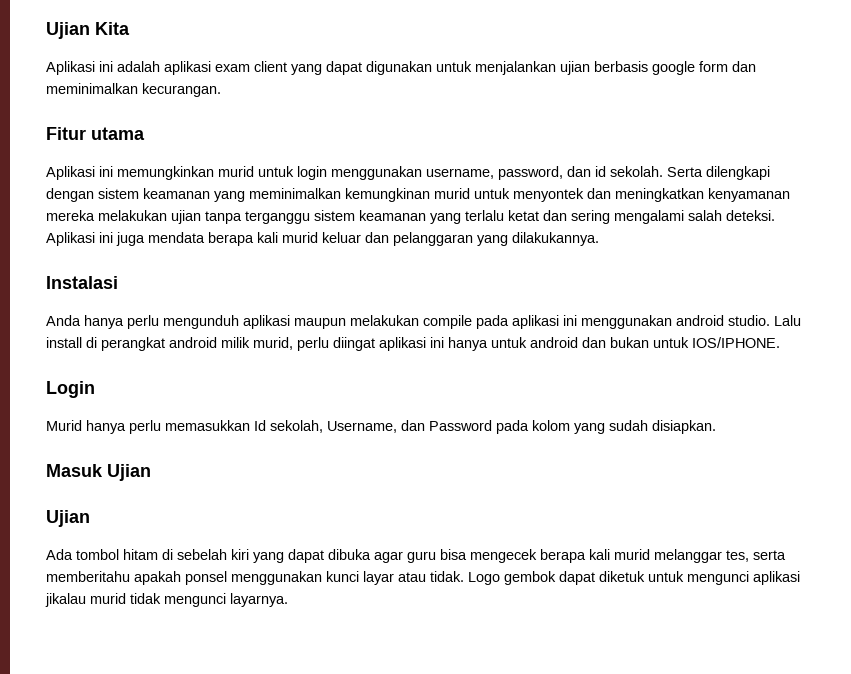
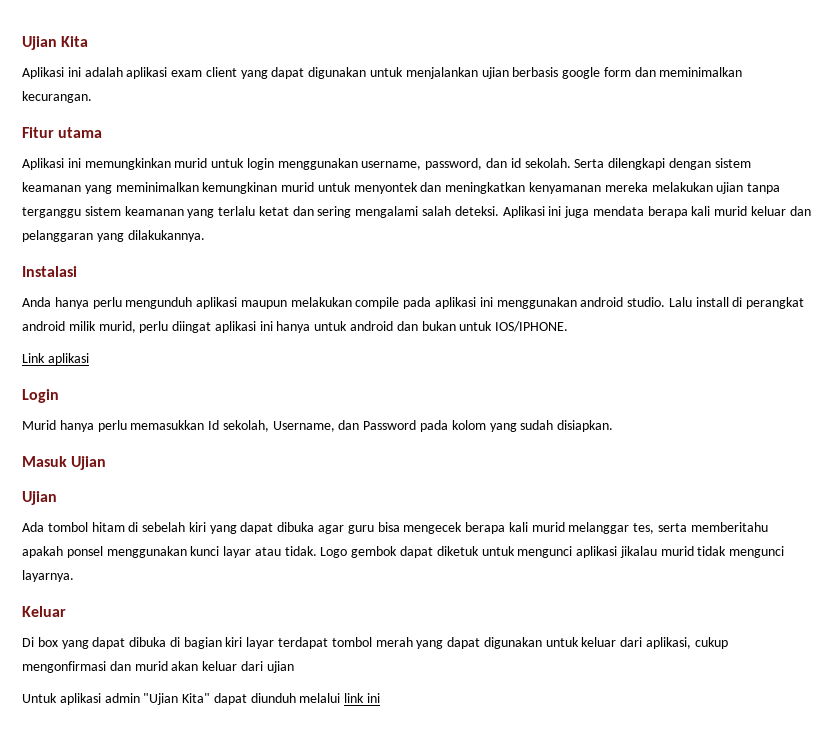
(780, 342) none -> [22,353,89,365] // Link aplikasi
(288, 600) none -> [22,606,66,617] [22,637,728,649] [22,661,294,673] [22,693,381,705] // Keluar // Di box yang dapat dibuka di bagian kiri layar terdapat tombol merah yang dapat digunakan untuk keluar dari aplikasi, cukup mengonfirmasi dan murid akan keluar dari ujian // Untuk aplikasi admin "Ujian Kita" dapat diunduh melalui link ini

